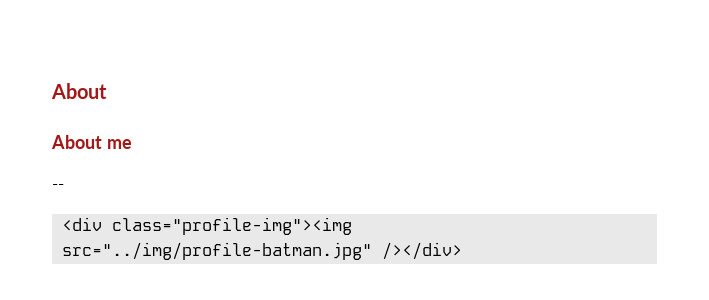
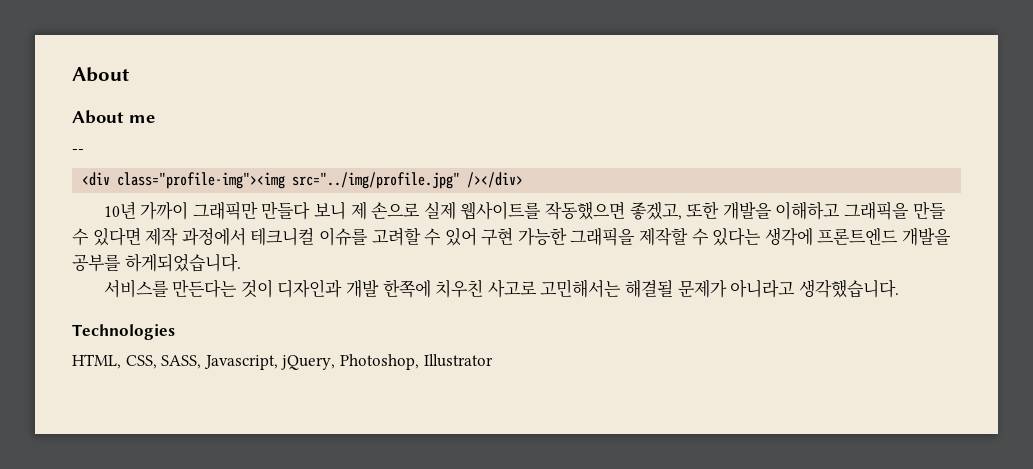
[61,242,372,260] src="../img/profile-batman.jpg" -> [292,172,461,189] src="../img/profile.jpg"
(462, 251) none -> [103,201,946,220] [72,227,952,246] [72,253,241,272] [103,279,899,298] [72,324,175,340] [72,354,493,370] // 10년 가까이 그래픽만 만들다 보니 제 손으로 실제 웹사이트를 작동했으면 좋겠고, 또한 개발을 이해하고 그래픽을 만들 수 있다면 제작 과정에서 테크니컬 이슈를 고려할 수 있어 구현 가능한 그래픽을 제작할 수 있다는 생각에 프론트엔드 개발을 공부를 하게되었습니다. // 서비스를 만든다는 것이 디자인과 개발 한쪽에 치우친 사고로 고민해서는 해결될 문제가 아니라고 생각했습니다. // Technologies // HTML, CSS, SASS, Javascript, jQuery, Photoshop, Illustrator

